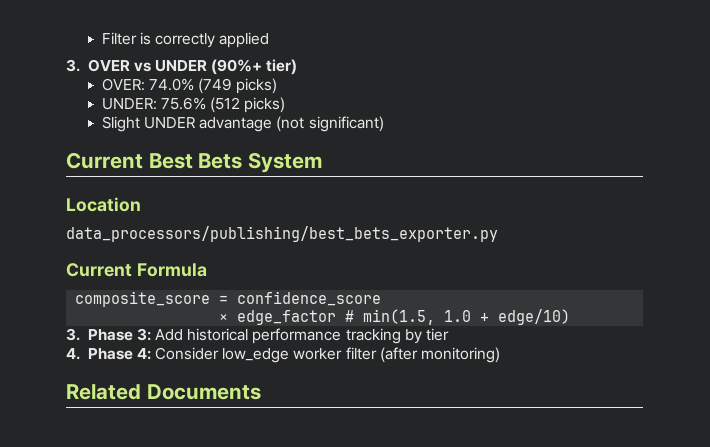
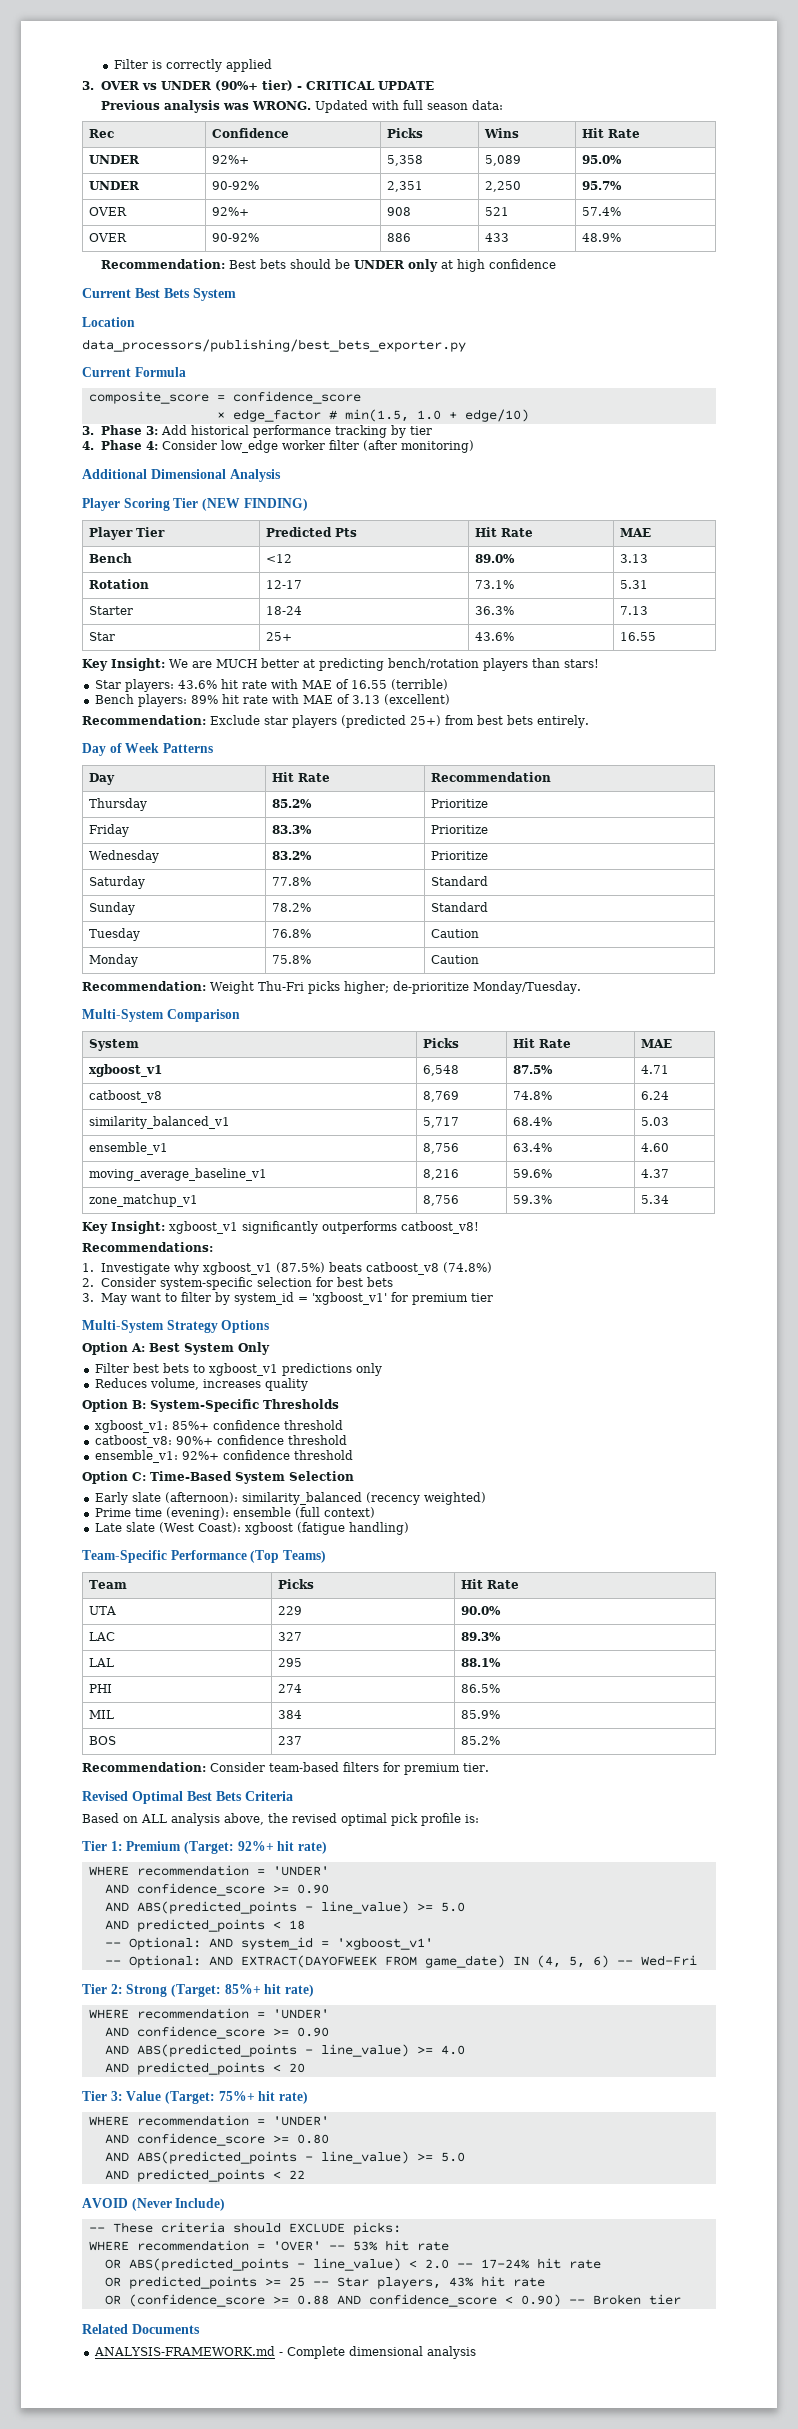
[101,78,278,94] [101,97,286,113] [101,116,384,132] // OVER: 74.0% (749 picks) // UNDER: 75.6% (512 picks) // Slight UNDER advantage (not significant) -> [297,81,435,90] [101,100,504,113] [89,129,115,138] [212,128,290,138] [387,128,424,138] [484,128,520,138] [582,128,641,138] [89,155,141,164] [212,155,250,164] [387,155,424,166] [485,155,522,166] [582,155,623,164] [89,181,141,190] [212,181,260,190] [387,181,424,192] [485,181,522,192] [582,181,623,190] [89,207,128,216] [212,207,250,216] [387,207,412,216] [485,207,510,216] [582,207,622,216] [89,233,128,242] [212,233,260,242] [387,233,412,242] [485,233,510,242] [582,233,622,242] [101,259,557,272] - CRITICAL UPDATE // Previous analysis was WRONG. Updated with full season data: // Rec | Confidence | Picks | Wins | Hit Rate // UNDER | 92%+ | 5,358 | 5,089 | 95.0% // UNDER | 90-92% | 2,351 | 2,250 | 95.7% // OVER | 92%+ | 908 | 521 | 57.4% // OVER | 90-92% | 886 | 433 | 48.9% // Recommendation: Best bets should be UNDER only at high confidence
[66,384,261,400] Related Documents -> [82,469,281,482] [82,498,308,511] [89,527,166,540] [266,527,358,537] [475,527,534,537] [620,528,652,537] [89,553,133,563] [266,554,293,563] [475,554,516,563] [620,554,649,563] [89,579,150,589] [266,580,303,589] [475,580,515,589] [620,580,649,589] [89,606,134,615] [266,606,303,615] [475,606,515,615] [620,606,649,615] [89,632,116,641] [266,632,293,641] [475,632,515,641] [620,632,657,641] [82,658,599,671] [94,679,448,692] [94,694,450,707] [82,715,589,728] [82,743,213,756] [89,773,116,785] [272,772,331,782] [431,772,552,782] [89,798,148,811] [272,799,313,808] [431,799,489,808] [89,824,130,837] [272,825,313,834] [431,825,489,834] [89,850,160,863] [272,851,313,860] [431,851,489,860] [89,876,146,889] [272,877,312,886] [431,876,489,886] [89,902,136,915] [272,903,312,912] [431,902,489,912] [89,928,141,941] [272,929,312,938] [431,929,480,938] [89,954,139,967] [272,955,312,964] [431,955,480,964] [82,981,581,994] [82,1009,240,1022] [89,1039,140,1051] [423,1038,460,1048] [513,1038,572,1048] [641,1039,673,1048] [89,1064,163,1077] [423,1065,460,1076] [513,1065,554,1074] [641,1065,670,1074] [89,1090,163,1103] [423,1091,460,1102] [513,1091,553,1100] [641,1091,670,1100] [89,1116,231,1129] [423,1117,460,1128] [513,1117,553,1126] [641,1117,670,1126] [89,1142,169,1155] [423,1143,460,1154] [513,1143,553,1152] [641,1143,670,1152] [89,1168,268,1181] [423,1169,460,1180] [513,1169,553,1178] [641,1169,670,1178] [89,1194,199,1207] [423,1195,460,1206] [513,1195,553,1204] [641,1195,670,1204] [82,1221,479,1234] [82,1242,213,1252] [82,1262,493,1275] [82,1277,394,1290] [82,1292,494,1305] [82,1320,270,1333] [82,1342,270,1355] [94,1363,382,1376] [94,1378,308,1391] [82,1399,339,1412] [94,1420,343,1433] [94,1435,347,1448] [94,1450,353,1463] [82,1471,354,1484] [94,1492,486,1505] [94,1507,375,1520] [94,1522,409,1535] [82,1550,326,1563] [89,1580,128,1589] [278,1579,315,1589] [461,1579,520,1589] [89,1606,117,1615] [278,1606,303,1615] [461,1606,502,1615] [89,1632,116,1641] [278,1632,303,1641] [461,1632,502,1641] [89,1658,115,1667] [278,1658,303,1667] [461,1658,502,1667] [89,1684,113,1693] [278,1684,303,1693] [461,1684,501,1693] [89,1710,115,1719] [278,1710,303,1719] [461,1710,501,1719] [89,1736,117,1745] [278,1736,303,1745] [461,1736,501,1745] [82,1762,489,1775] [82,1791,293,1804] [82,1813,479,1826] [82,1841,327,1854] [88,1865,329,1876] [104,1883,329,1896] [104,1901,465,1914] [104,1919,305,1932] [104,1937,433,1950] [104,1955,697,1968] [82,1984,314,1997] [88,2008,329,2019] [104,2026,329,2039] [104,2044,465,2057] [104,2062,305,2075] [82,2091,308,2104] [88,2115,329,2126] [104,2133,329,2146] [104,2151,465,2164] [104,2169,305,2182] [82,2198,226,2211] [88,2222,401,2235] [88,2240,449,2251] [104,2258,601,2271] [104,2276,545,2289] [104,2294,681,2307] [82,2324,200,2334] [93,2346,476,2359] Additional Dimensional Analysis // Player Scoring Tier (NEW FINDING) // Player Tier | Predicted Pts | Hit Rate | MAE // Bench | <12 | 89.0% | 3.13 // Rotation | 12-17 | 73.1% | 5.31 // Starter | 18-24 | 36.3% | 7.13 // Star | 25+ | 43.6% | 16.55 // Key Insight: We are MUCH better at predicting bench/rotation players than stars! // Star players: 43.6% hit rate with MAE of 16.55 (terrible) // Bench players: 89% hit rate with MAE of 3.13 (excellent) // Recommendation: Exclude star players (predicted 25+) from best bets entirely. // Day of Week Patterns // Day | Hit Rate | Recommendation // Thursday | 85.2% | Prioritize // Friday | 83.3% | Prioritize // Wednesday | 83.2% | Prioritize // Saturday | 77.8% | Standard // Sunday | 78.2% | Standard // Tuesday | 76.8% | Caution // Monday | 75.8% | Caution // Recommendation: Weight Thu-Fri picks higher; de-prioritize Monday/Tuesday. // Multi-System Comparison // System | Picks | Hit Rate | MAE // xgboost_v1 | 6,548 | 87.5% | 4.71 // catboost_v8 | 8,769 | 74.8% | 6.24 // similarity_balanced_v1 | 5,717 | 68.4% | 5.03 // ensemble_v1 | 8,756 | 63.4% | 4.60 // moving_average_baseline_v1 | 8,216 | 59.6% | 4.37 // zone_matchup_v1 | 8,756 | 59.3% | 5.34 // Key Insight: xgboost_v1 significantly outperforms catboost_v8! // Recommendations: // 1. Investigate why xgboost_v1 (87.5%) beats catboost_v8 (74.8%) // 2. Consider system-specific selection for best bets // 3. May want to filter by system_id = 'xgboost_v1' for premium tier // Multi-System Strategy Options // Option A: Best System Only // Filter best bets to xgboost_v1 predictions only // Reduces volume, increases quality // Option B: System-Specific Thresholds // xgboost_v1: 85%+ confidence threshold // catboost_v8: 90%+ confidence threshold // ensemble_v1: 92%+ confidence threshold // Option C: Time-Based System Selection // Early slate (afternoon): similarity_balanced (recency weighted) // Prime time (evening): ensemble (full context) // Late slate (West Coast): xgboost (fatigue handling) // Team-Specific Performance (Top Teams) // Team | Picks | Hit Rate // UTA | 229 | 90.0% // LAC | 327 | 89.3% // LAL | 295 | 88.1% // PHI | 274 | 86.5% // MIL | 384 | 85.9% // BOS | 237 | 85.2% // Recommendation: Consider team-based filters for premium tier. // Revised Optimal Best Bets Criteria // Based on ALL analysis above, the revised optimal pick profile is: // Tier 1: Premium (Target: 92%+ hit rate) // WHERE recommendation = 'UNDER' // AND confidence_score >= 0.90 // AND ABS(predicted_points - line_value) >= 5.0 // AND predicted_points < 18 // -- Optional: AND system_id = 'xgboost_v1' // -- Optional: AND EXTRACT(DAYOFWEEK FROM game_date) IN (4, 5, 6) -- Wed-Fri // Tier 2: Strong (Target: 85%+ hit rate) // WHERE recommendation = 'UNDER' // AND confidence_score >= 0.90 // AND ABS(predicted_points - line_value) >= 4.0 // AND predicted_points < 20 // Tier 3: Value (Target: 75%+ hit rate) // WHERE recommendation = 'UNDER' // AND confidence_score >= 0.80 // AND ABS(predicted_points - line_value) >= 5.0 // AND predicted_points < 22 // AVOID (Never Include) // -- These criteria should EXCLUDE picks: // WHERE recommendation = 'OVER' -- 53% hit rate // OR ABS(predicted_points - line_value) < 2.0 -- 17-24% hit rate // OR predicted_points >= 25 -- Star players, 43% hit rate // OR (confidence_score >= 0.88 AND confidence_score < 0.90) -- Broken tier // Related Documents // ANALYSIS-FRAMEWORK.md - Complete dimensional analysis

